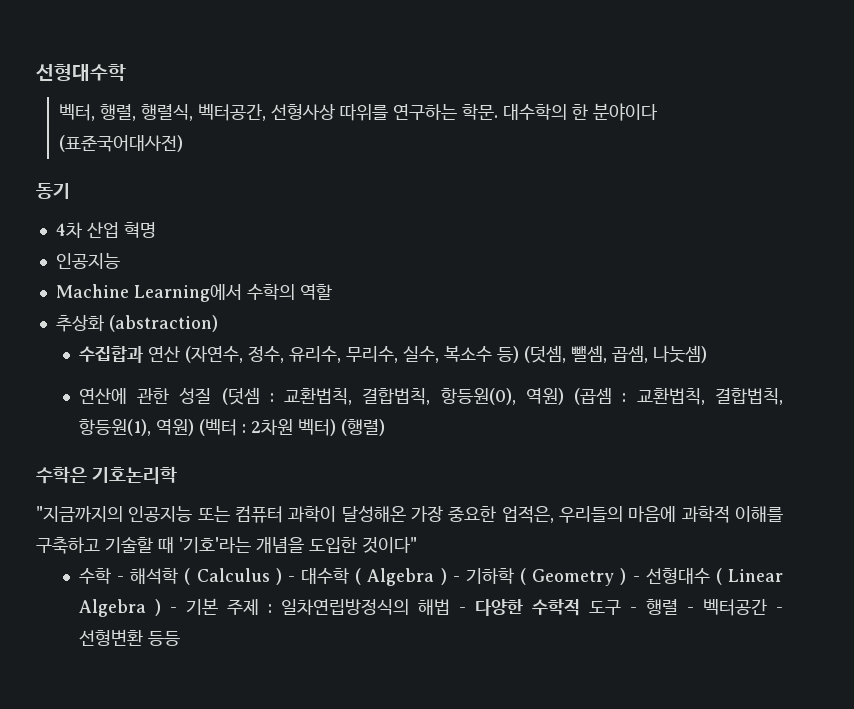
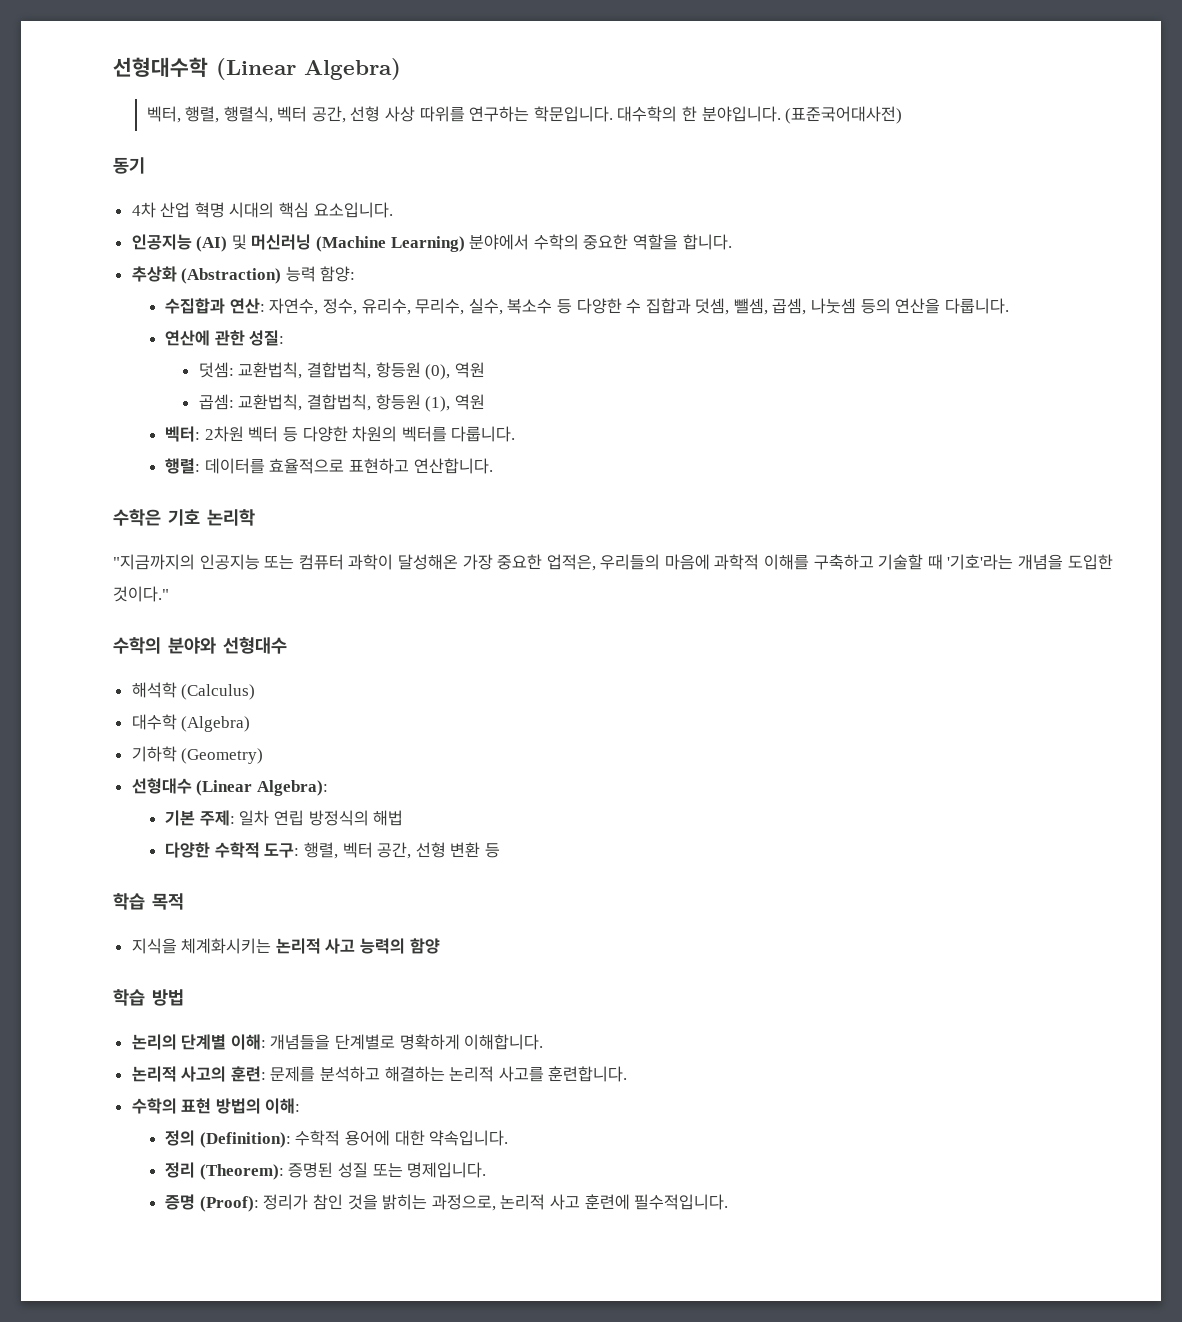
(126, 72) none -> [216,58,401,80] (Linear Algebra)
[198,104,336,121] 벡터공간, 선형사상 -> [277,106,416,123] 벡터 공간, 선형 사상
[462,104,499,120] 학문. -> [533,106,613,122] 학문입니다.
[593,103,659,121] 분야이다 -> [701,106,781,122] 분야입니다.
[55,253,120,269] [55,284,332,302] [55,314,218,332] // 인공지능 // Machine Learning에서 수학의 역할 // 추상화 (abstraction) -> [229,202,393,218] [131,234,732,252] [131,266,356,284] 시대의 핵심 요소입니다. // 인공지능 (AI) 및 머신러닝 (Machine Learning) 분야에서 수학의 중요한 역할을 합니다. // 추상화 (Abstraction) 능력 함양:
[147,346,243,363] 연산 (자연수, -> [229,298,319,315] 연산: 자연수,
[496,345,707,363] [78,387,784,405] [78,419,385,436] 등) (덧셈, 뺄셈, 곱셈, 나눗셈) // 연산에 관한 성질 (덧셈 : 교환법칙, 결합법칙, 항등원(0), 역원) (곱셈 : 교환법칙, 결합법칙, 항등원(1), 역원) (벡터 : 2차원 벡터) (행렬) -> [556,298,1009,315] [165,330,285,346] [198,362,485,380] [198,394,485,412] [165,426,516,442] [165,458,493,474] 등 다양한 수 집합과 덧셈, 뺄셈, 곱셈, 나눗셈 등의 연산을 다룹니다. // 연산에 관한 성질: // 덧셈: 교환법칙, 결합법칙, 항등원 (0), 역원 // 곱셈: 교환법칙, 결합법칙, 항등원 (1), 역원 // 벡터: 2차원 벡터 등 다양한 차원의 벡터를 다룹니다. // 행렬: 데이터를 효율적으로 표현하고 연산합니다.
[92,466,178,484] 기호논리학 -> [168,509,255,526] 기호 논리학
[362,537,417,553] [78,568,783,586] [78,598,409,617] 것이다" // 수학 - 해석학 ( Calculus ) - 대수학 ( Algebra ) - 기하학 ( Geometry ) - 선형대수 ( Linear Algebra ) - 기본 주제 : 일차연립방정식의 -> [113,586,169,602] [113,637,287,654] [131,682,256,700] [131,714,251,732] [131,746,264,764] [131,778,328,796] [165,810,369,826] 것이다." // 수학의 분야와 선형대수 // 해석학 (Calculus) // 대수학 (Algebra) // 기하학 (Geometry) // 선형대수 (Linear Algebra): // 기본 주제: 일차 연립 방정식의
[458,607,466,613] - -> (404, 818) //
[588,599,783,616] [78,629,180,646] 도구 - 행렬 - 벡터공간 - 선형변환 등등 -> [264,842,500,859] [113,893,184,910] [131,938,440,954] [113,989,184,1006] [131,1034,544,1050] [131,1066,628,1082] [131,1098,301,1114] [165,1130,509,1148] [165,1162,487,1180] [165,1194,729,1212] 도구: 행렬, 벡터 공간, 선형 변환 등 // 학습 목적 // 지식을 체계화시키는 논리적 사고 능력의 함양 // 학습 방법 // 논리의 단계별 이해: 개념들을 단계별로 명확하게 이해합니다. // 논리적 사고의 훈련: 문제를 분석하고 해결하는 논리적 사고를 훈련합니다. // 수학의 표현 방법의 이해: // 정의 (Definition): 수학적 용어에 대한 약속입니다. // 정리 (Theorem): 증명된 성질 또는 명제입니다. // 증명 (Proof): 정리가 참인 것을 밝히는 과정으로, 논리적 사고 훈련에 필수적입니다.

